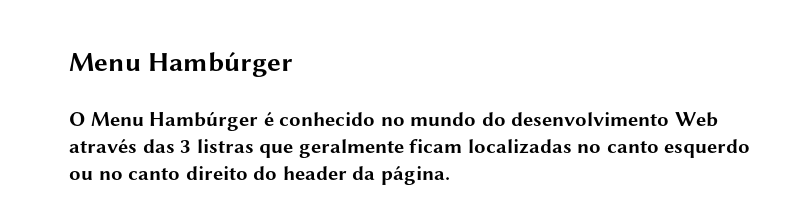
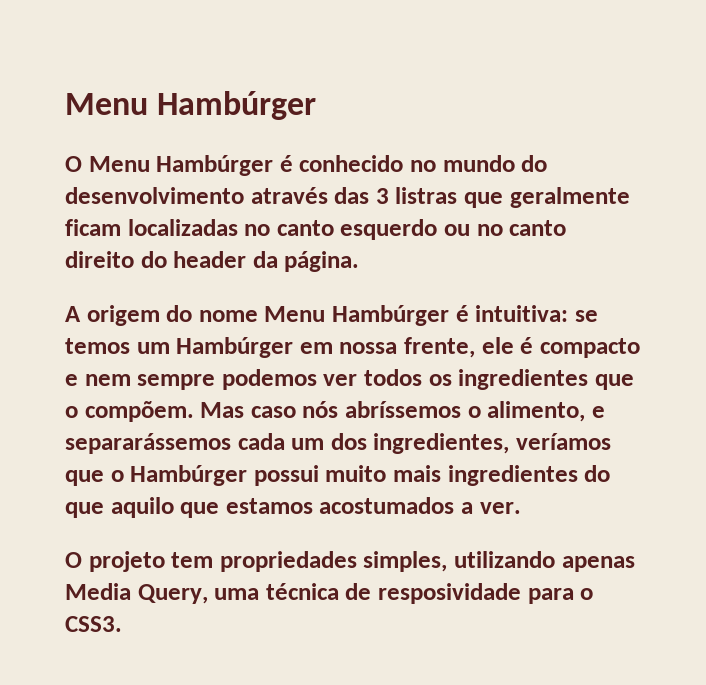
[674,112,718,127] Web -> (244, 195) none
(450, 175) none -> [65,305,598,326] [65,337,640,358] [65,369,634,390] [65,401,605,422] [65,433,612,454] [65,465,611,486] [65,497,521,518] [65,551,635,572] [65,583,594,604] [65,616,122,632] // A origem do nome Menu Hambúrger é intuitiva: se temos um Hambúrger em nossa frente, ele é compacto e nem sempre podemos ver todos os ingredientes que o compõem. Mas caso nós abríssemos o alimento, e separarássemos cada um dos ingredientes, veríamos que o Hambúrger possui muito mais ingredientes do que aquilo que estamos acostumados a ver. // O projeto tem propriedades simples, utilizando apenas Media Query, uma técnica de resposividade para o CSS3.

